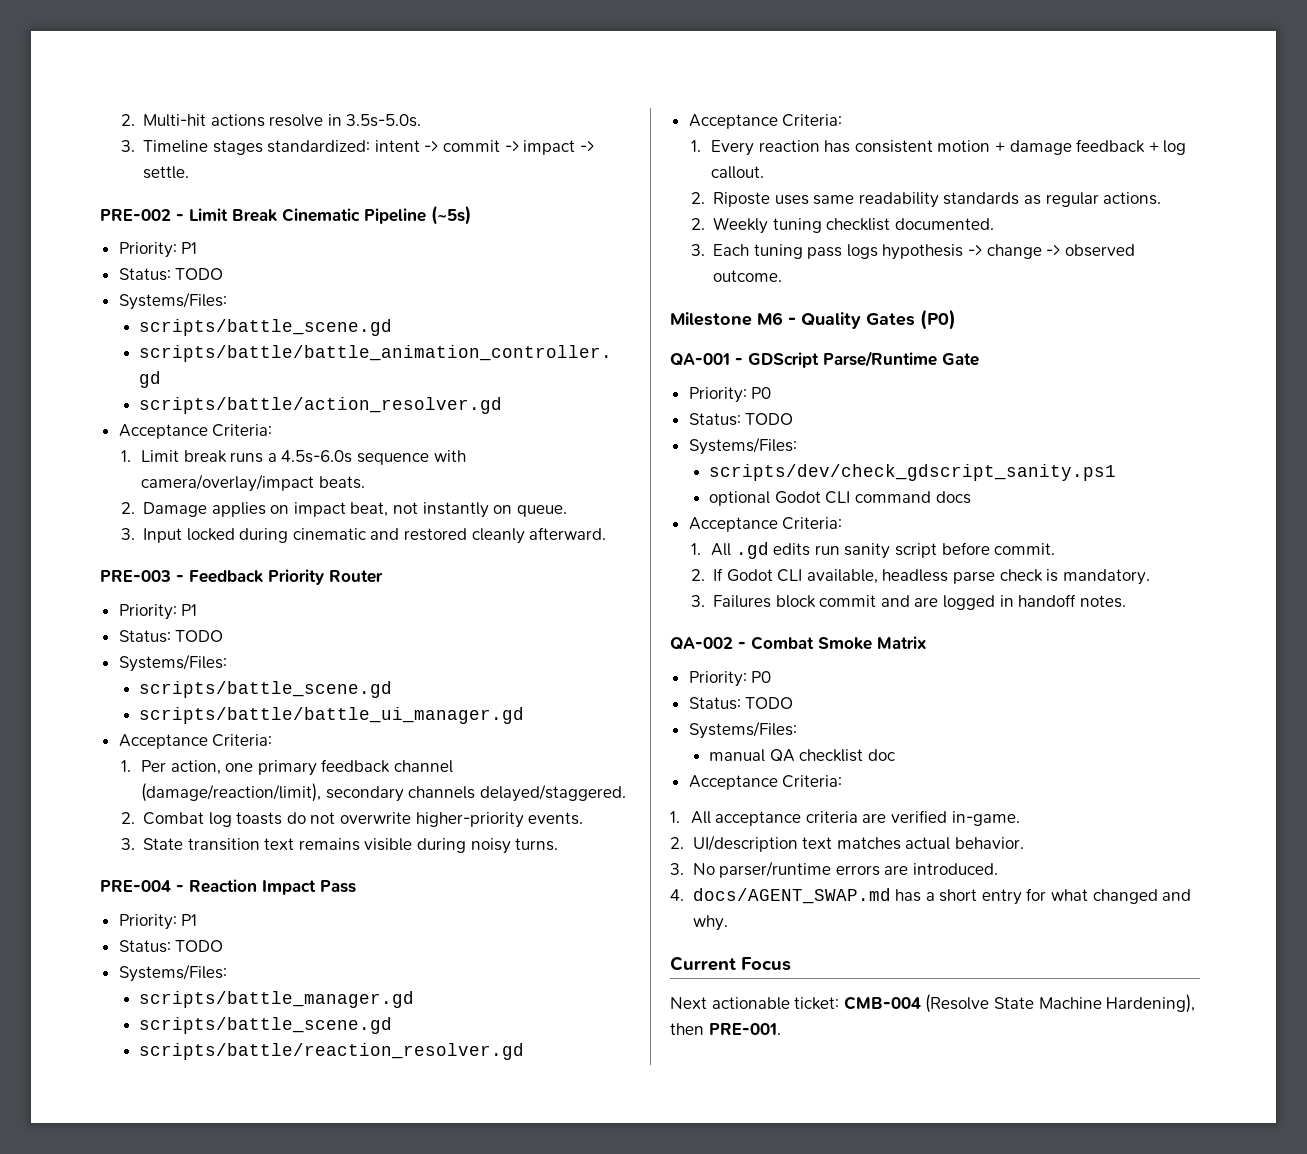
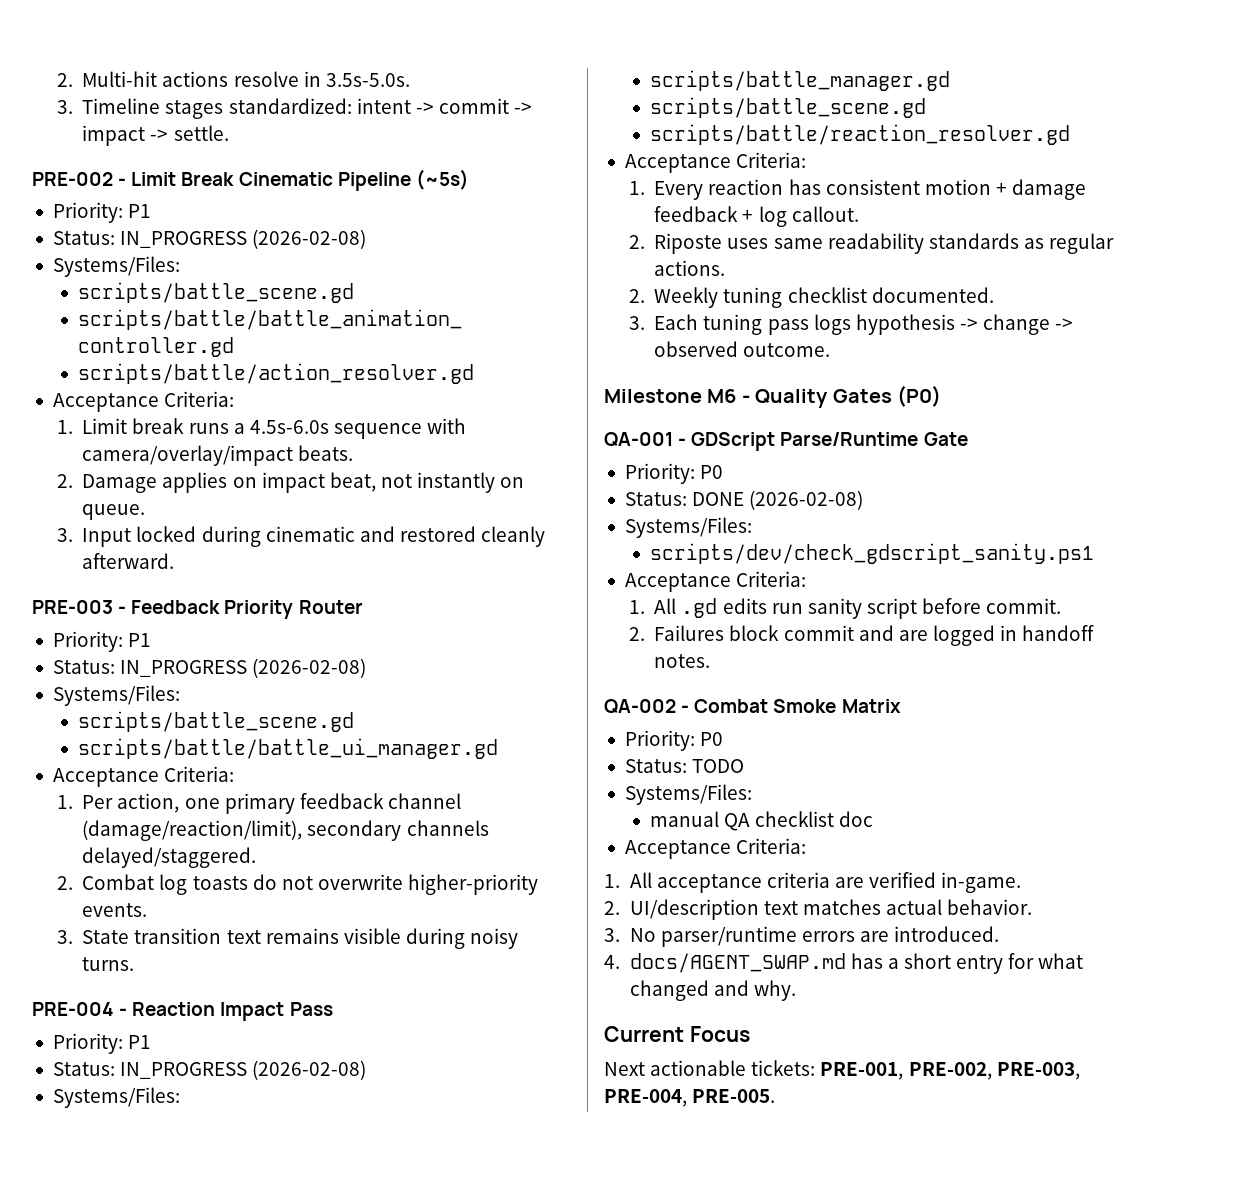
[175,268,224,280] TODO -> [120,229,367,249] IN_PROGRESS (2026-02-08)
[175,630,224,642] TODO -> [120,658,367,678] IN_PROGRESS (2026-02-08)
[175,940,224,952] TODO -> [120,1060,367,1080] IN_PROGRESS (2026-02-08)
[745,413,794,425] TODO -> [692,490,864,510] DONE (2026-02-08)
[709,491,971,506] // optional Godot CLI command docs -> (1094, 553) none
[713,568,1150,585] [690,595,705,607] If Godot CLI available, headless parse check is mandatory. // 3. -> (645, 634) none
[794,994,1196,1013] [670,1023,781,1035] ticket: CMB-004 (Resolve State Machine Hardening), then PRE-001. -> [751,1060,1080,1080] [604,1089,776,1107] tickets: PRE-001, PRE-002, PRE-003, PRE-004, PRE-005.

